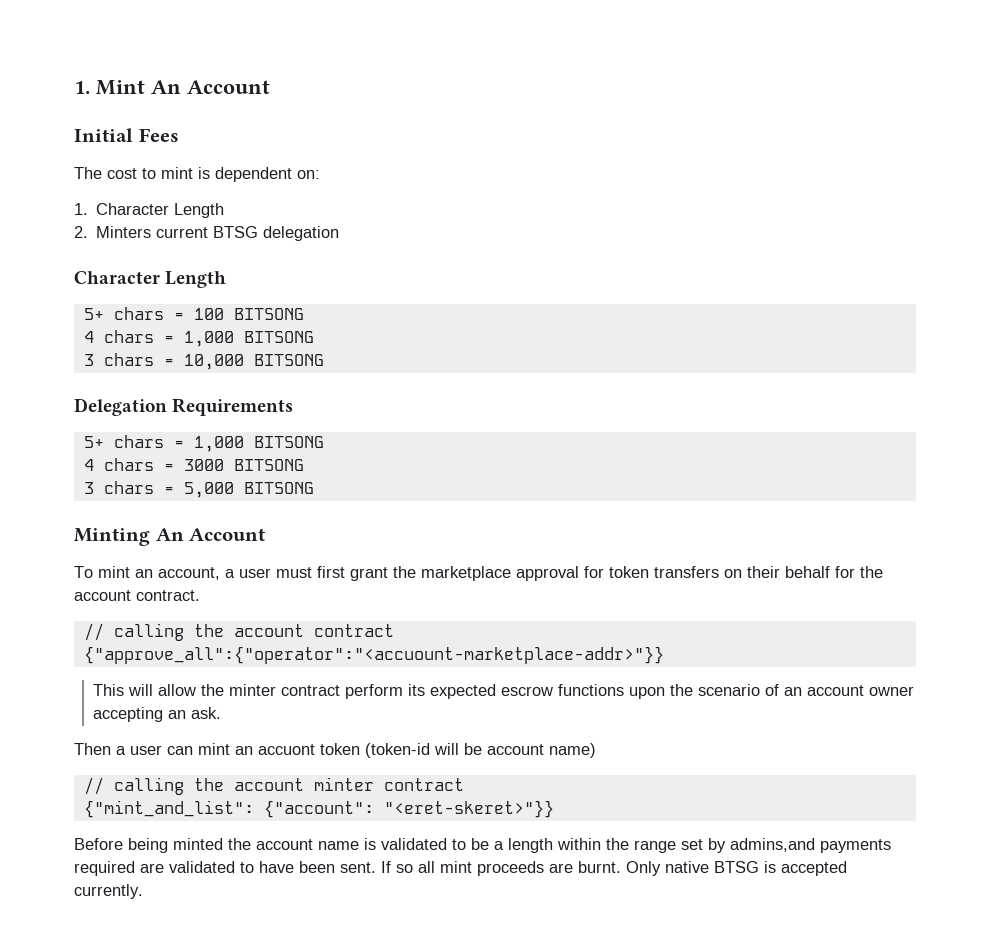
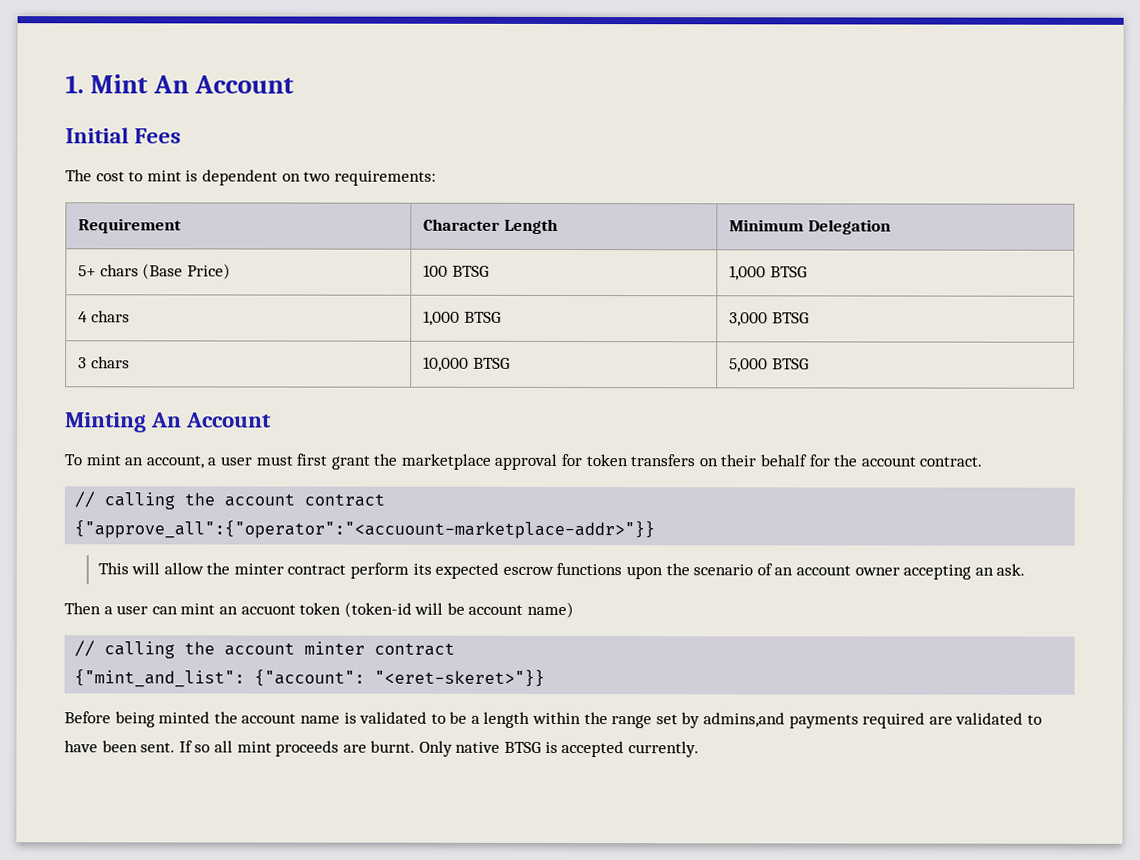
[297,170,320,179] [74,203,225,218] [74,226,340,241] [74,271,227,288] [83,307,304,320] [83,330,314,347] [83,353,324,370] [74,398,294,416] [83,435,324,452] [83,458,304,471] [83,481,314,498] on: // 1. Character Length // 2. Minters current BTSG delegation // Character Length // 5+ chars = 100 BITSONG // 4 chars = 1,000 BITSONG // 3 chars = 10,000 BITSONG // Delegation Requirements // 5+ chars = 1,000 BITSONG // 4 chars = 3000 BITSONG // 3 chars = 5,000 BITSONG -> [281,170,436,186] [78,218,183,234] [423,218,558,234] [729,219,891,235] [78,263,231,280] [423,264,489,277] [729,265,807,281] [78,310,130,323] [423,310,501,326] [729,312,809,327] [78,356,130,369] [423,356,510,372] [729,358,809,373] on two requirements: // Requirement | Character Length | Minimum Delegation // 5+ chars (Base Price) | 100 BTSG | 1,000 BTSG // 4 chars | 1,000 BTSG | 3,000 BTSG // 3 chars | 10,000 BTSG | 5,000 BTSG

